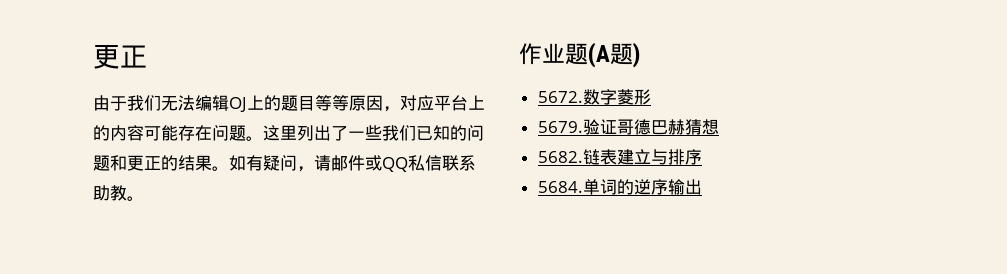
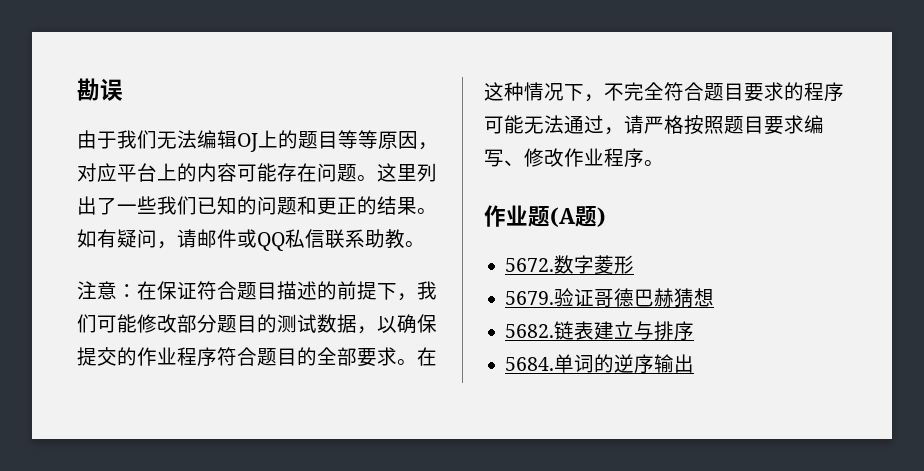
[93,45,147,69] 更正 -> [77,78,123,101] 勘误
(144, 198) none -> [77,281,437,301] [77,314,437,334] [77,347,437,367] [484,82,844,102] [484,115,824,135] [484,148,664,168] // 注意：在保证符合题目描述的前提下，我们可能修改部分题目的测试数据，以确保提交的作业程序符合题目的全部要求。在这种情况下，不完全符合题目要求的程序可能无法通过，请严格按照题目要求编写、修改作业程序。

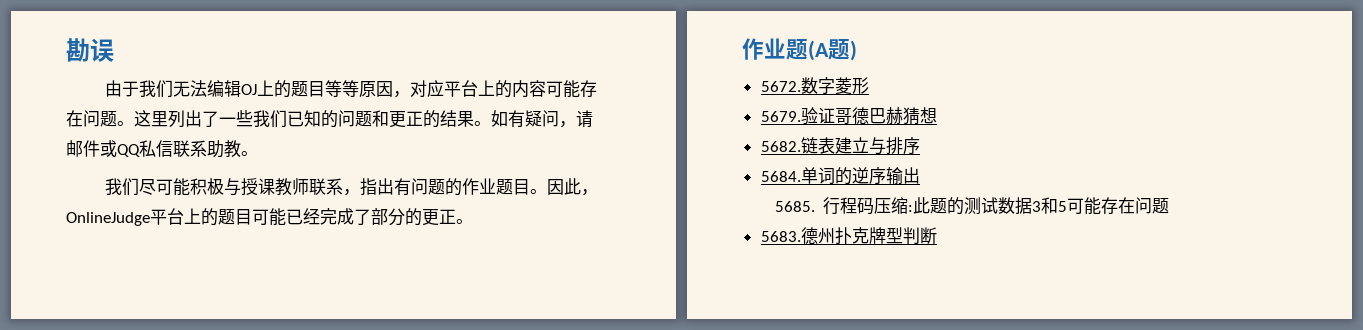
[77,281,437,301] [77,314,437,334] [77,347,437,367] [484,82,844,102] [484,115,824,135] [484,148,644,168] 注意：在保证符合题目描述的前提下，我们可能修改部分题目的测试数据，以确保提交的作业程序符合题目的全部要求。在这种情况下，不完全符合题目要求的程序可能无法通过，请严格按照题目要求编写、修改作业程序 -> [104,178,598,196] [66,208,456,226] 我们尽可能积极与授课教师联系，指出有问题的作业题目。因此，OnlineJudge平台上的题目可能已经完成了部分的更正
(695, 363) none -> [774,197,1170,215] [760,227,937,244] // 5685.行程码压缩:此题的测试数据3和5可能存在问题 // 5683.德州扑克牌型判断

